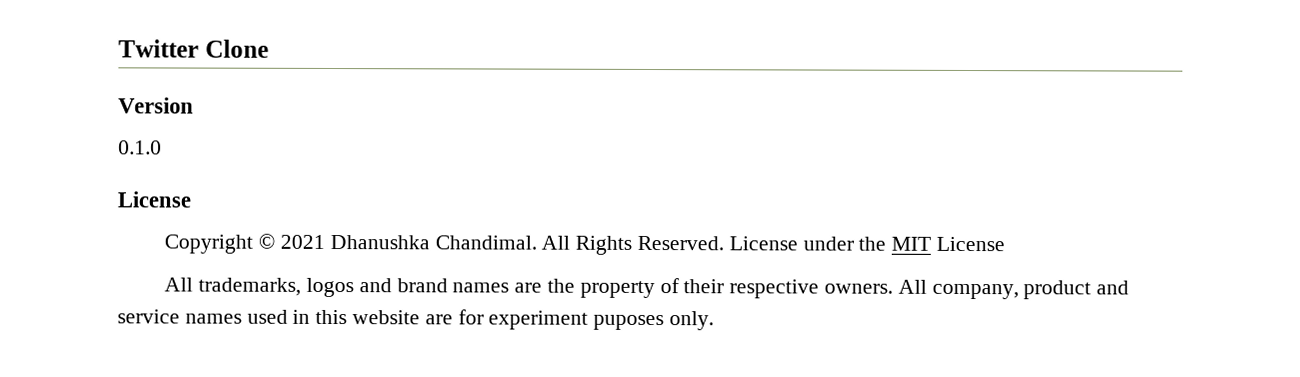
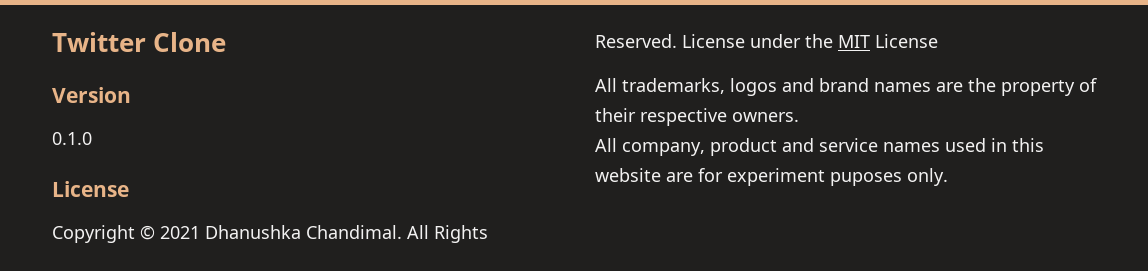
(893, 288) none -> (799, 117) //

